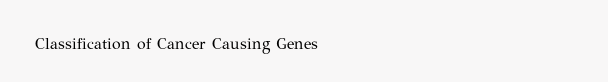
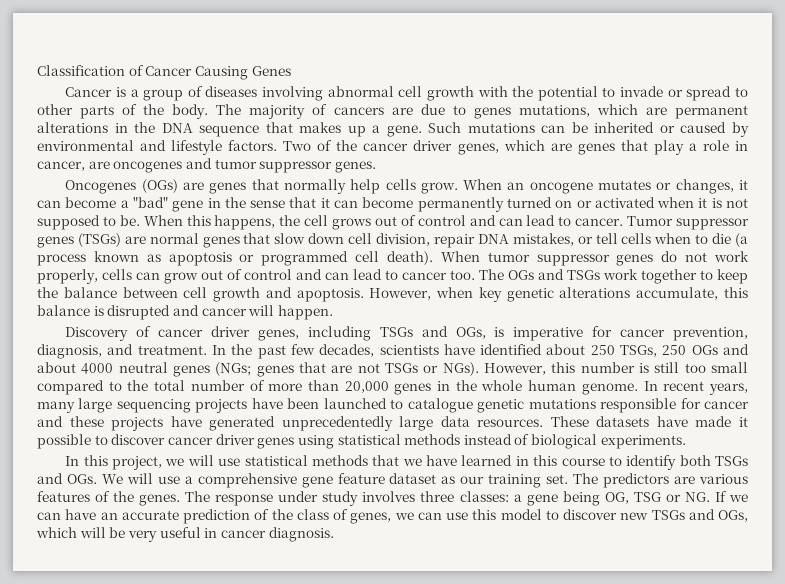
(318, 43) none -> [65,86,748,101] [37,104,748,119] [37,122,749,137] [37,140,748,155] [37,158,376,173] [65,179,748,194] [37,197,748,212] [37,215,750,230] [37,233,749,248] [37,251,749,266] [37,269,748,284] [37,287,748,302] [37,305,333,320] [65,326,749,341] [37,344,749,359] [37,362,749,377] [37,380,748,395] [37,398,749,413] [37,416,749,431] [37,434,686,449] [65,455,749,470] [37,473,749,488] [37,491,749,506] [37,509,748,524] [36,527,334,542] // Cancer is a group of diseases involving abnormal cell growth with the potential to invade or spread to other parts of the body. The majority of cancers are due to genes mutations, which are permanent alterations in the DNA sequence that makes up a gene. Such mutations can be inherited or caused by environmental and lifestyle factors. Two of the cancer driver genes, which are genes that play a role in cancer, are oncogenes and tumor suppressor genes. // Oncogenes (OGs) are genes that normally help cells grow. When an oncogene mutates or changes, it can become a "bad" gene in the sense that it can become permanently turned on or activated when it is not supposed to be. When this happens, the cell grows out of control and can lead to cancer. Tumor suppressor genes (TSGs) are normal genes that slow down cell division, repair DNA mistakes, or tell cells when to die (a process known as apoptosis or programmed cell death). When tumor suppressor genes do not work properly, cells can grow out of control and can lead to cancer too. The OGs and TSGs work together to keep the balance between cell growth and apoptosis. However, when key genetic alterations accumulate, this balance is disrupted and cancer will happen. // Discovery of cancer driver genes, including TSGs and OGs, is imperative for cancer prevention, diagnosis, and treatment. In the past few decades, scientists have identified about 250 TSGs, 250 OGs and about 4000 neutral genes (NGs; genes that are not TSGs or NGs). However, this number is still too small compared to the total number of more than 20,000 genes in the whole human genome. In recent years, many large sequencing projects have been launched to catalogue genetic mutations responsible for cancer and these projects have generated unprecedentedly large data resources. These datasets have made it possible to discover cancer driver genes using statistical methods instead of biological experiments. // In this project, we will use statistical methods that we have learned in this course to identify both TSGs and OGs. We will use a comprehensive gene feature dataset as our training set. The predictors are various features of the genes. The response under study involves three classes: a gene being OG, TSG or NG. If we can have an accurate prediction of the class of genes, we can use this model to discover new TSGs and OGs, which will be very useful in cancer diagnosis.

